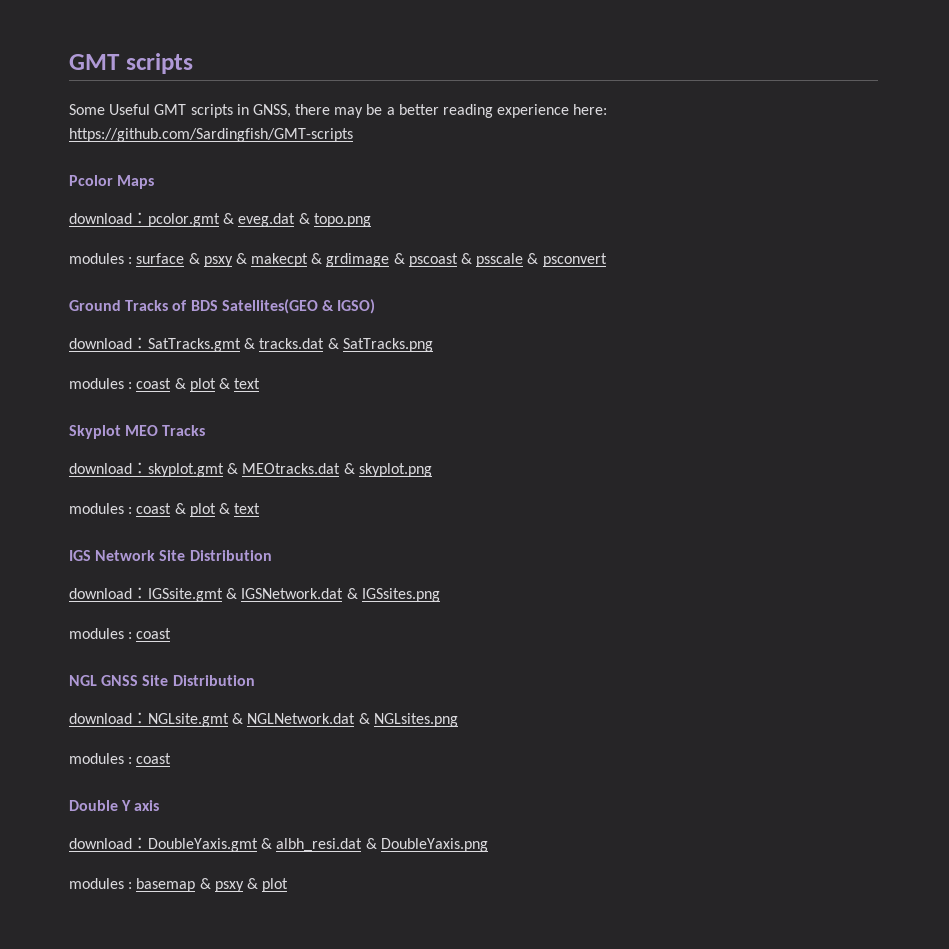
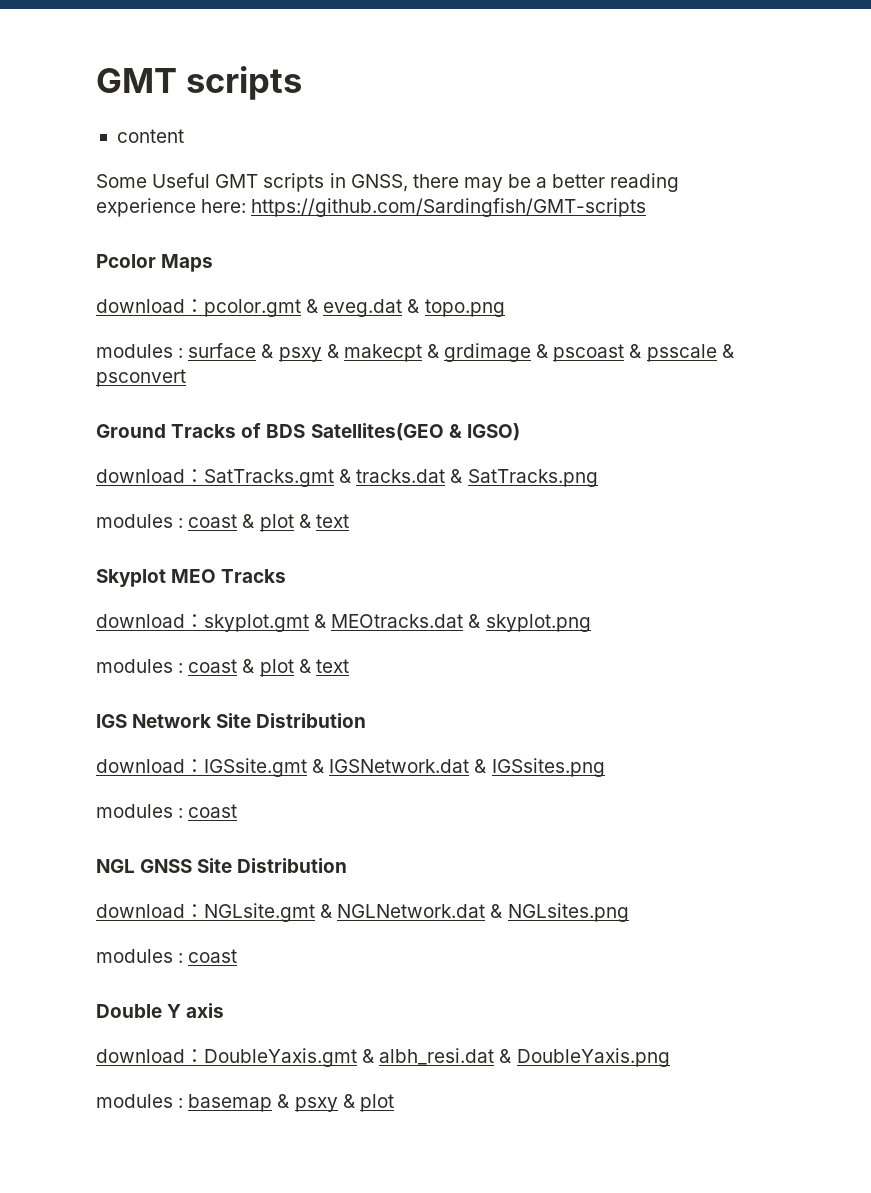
[69,53,193,74] GMT scripts -> [96,66,303,100] [116,129,184,143] GMT scripts // content

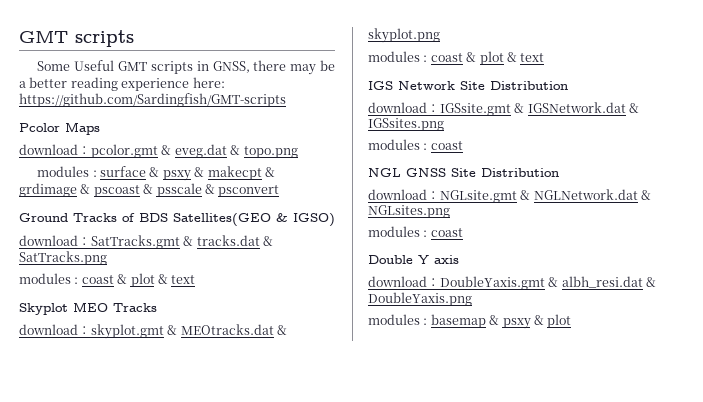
[96,66,303,100] [116,129,184,143] GMT scripts // content -> [19,30,134,47] GMT scripts

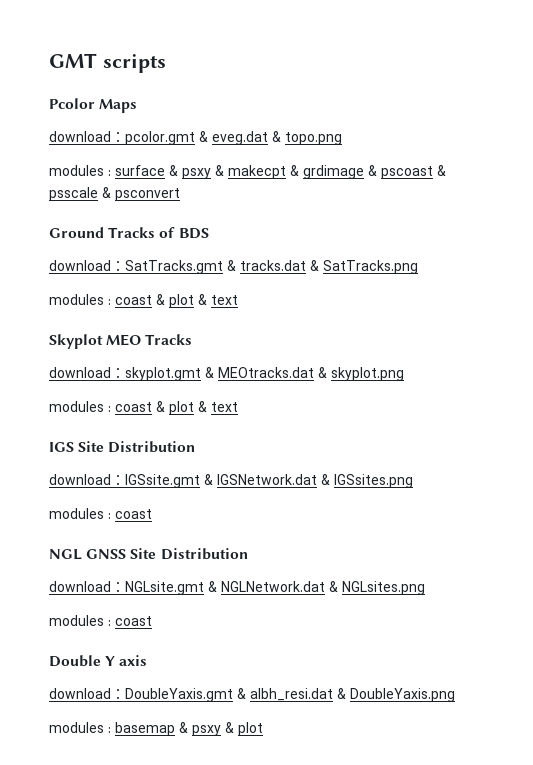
[19,30,134,47] [37,60,335,75] [19,77,225,91] [19,93,286,107] GMT scripts // Some Useful GMT scripts in GNSS, there may be a better reading experience here: https://github.com/Sardingfish/GMT-scripts -> [49,53,166,73] GMT scripts
[173,213,335,227] Satellites(GEO & IGSO) -> (209, 233) none
[398,81,455,90] Network -> (74, 447) none

